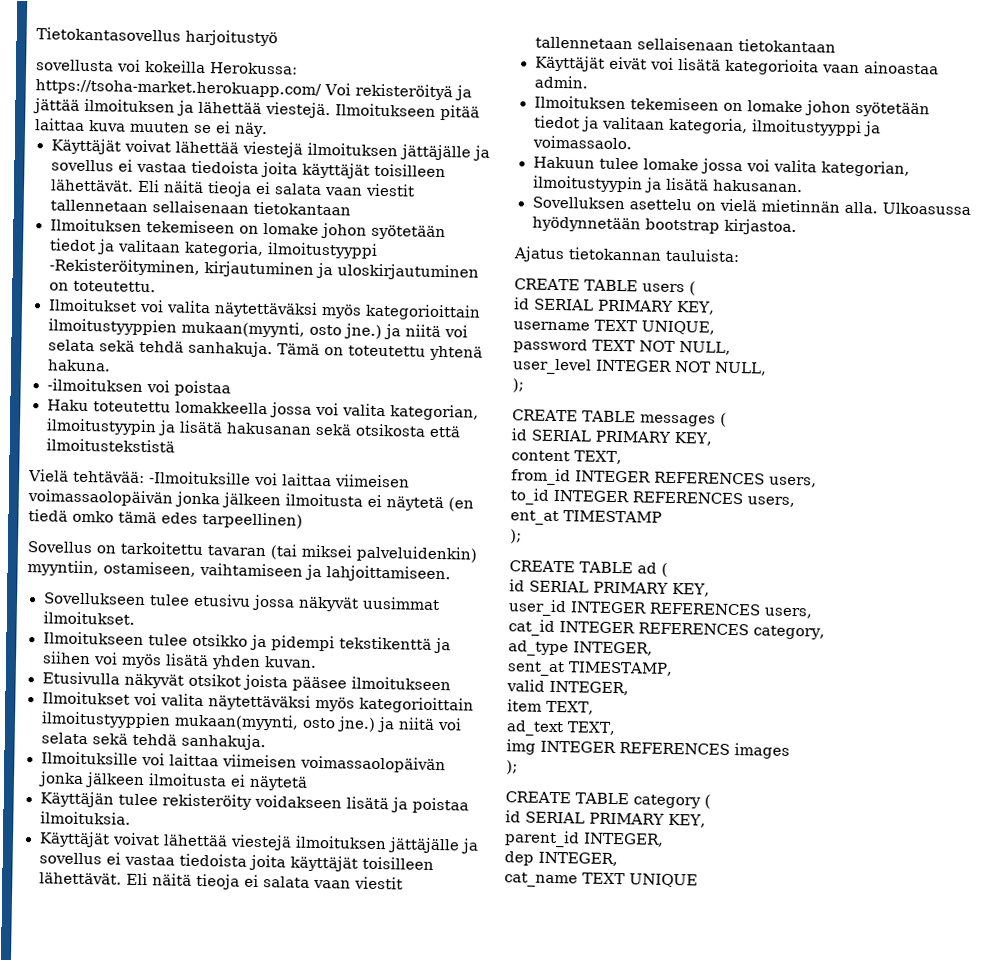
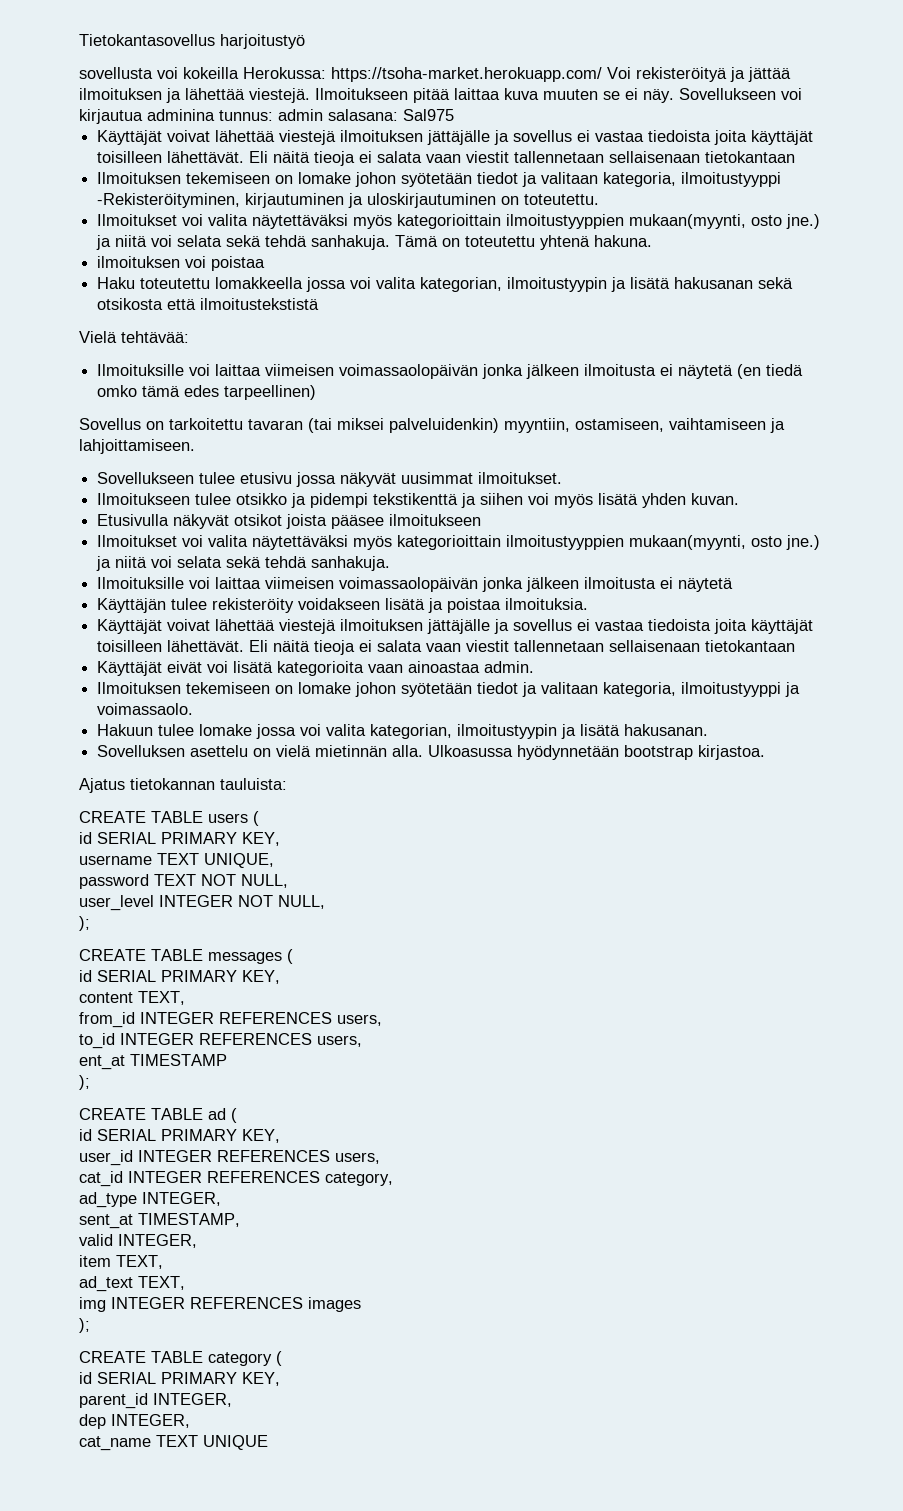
(268, 130) none -> [679,88,802,100] [79,109,454,124] Sovellukseen voi kirjautua adminina tunnus: admin salasana: Sal975
[46,378,143,392] -ilmoituksen -> [97,256,181,268] ilmoituksen
[149,471,251,485] -Ilmoituksille -> [97,364,185,376] // Ilmoituksille

